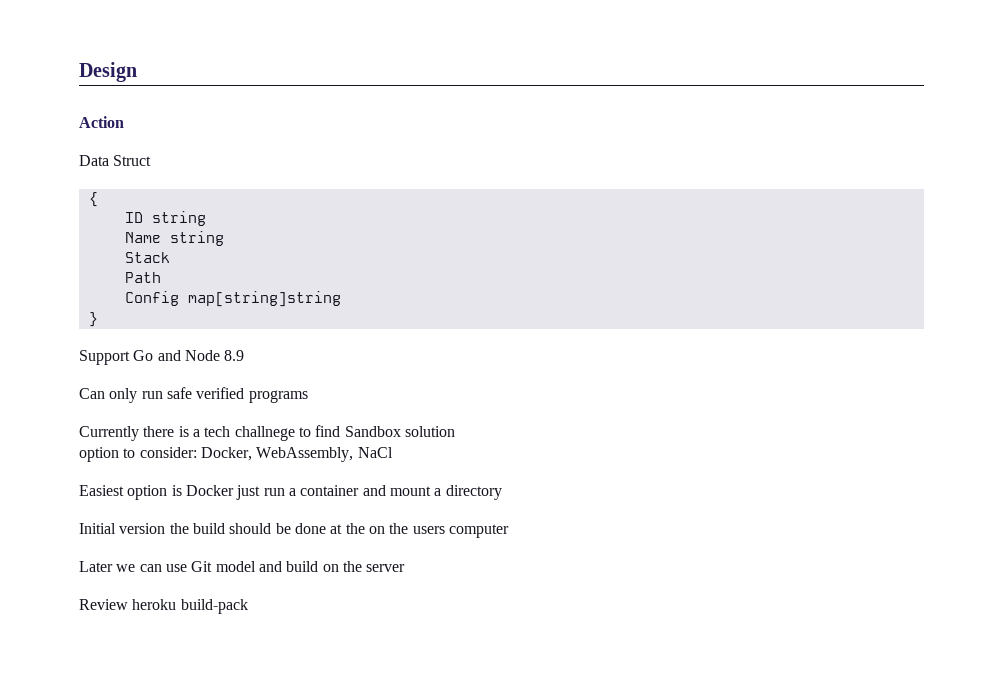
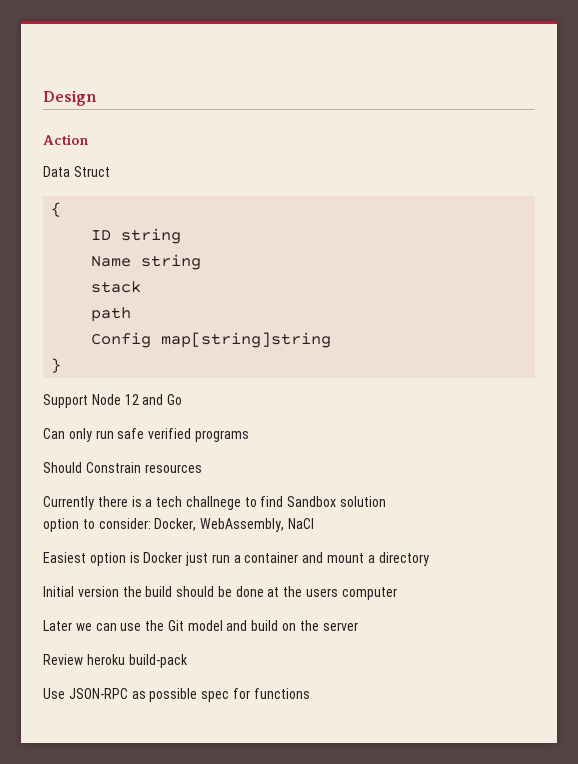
[124,252,170,263] [124,272,161,283] Stack // Path -> [91,281,142,293] [91,307,132,322] stack // path
[133,350,245,361] Go and Node 8.9 -> [91,394,183,405] Node 12 and Go
(308, 396) none -> [43,462,202,473] // Should Constrain resources
[368,523,409,534] on the -> (303, 591) none
(187, 568) none -> [145,620,165,631] the
(248, 606) none -> [43,688,310,702] // Use JSON-RPC as possible spec for functions

